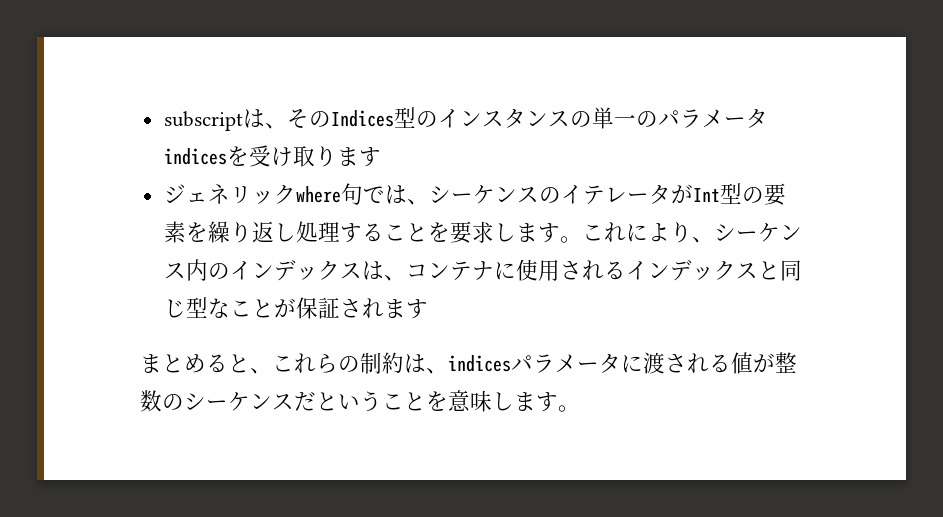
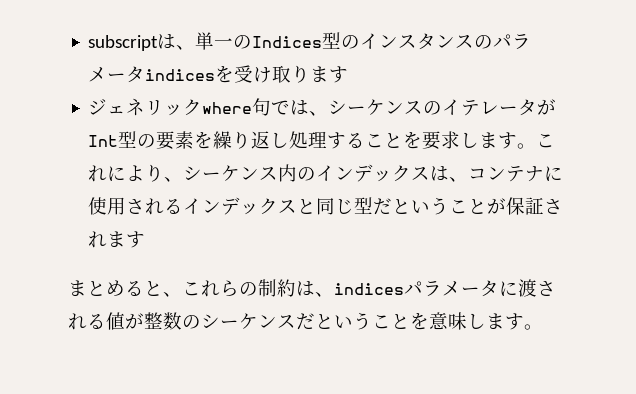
[286,109,309,128] そ -> [195,32,234,50] 単一
[591,107,658,129] 単一の -> (494, 42) none
[207,298,230,318] な -> [373,197,450,215] だという

